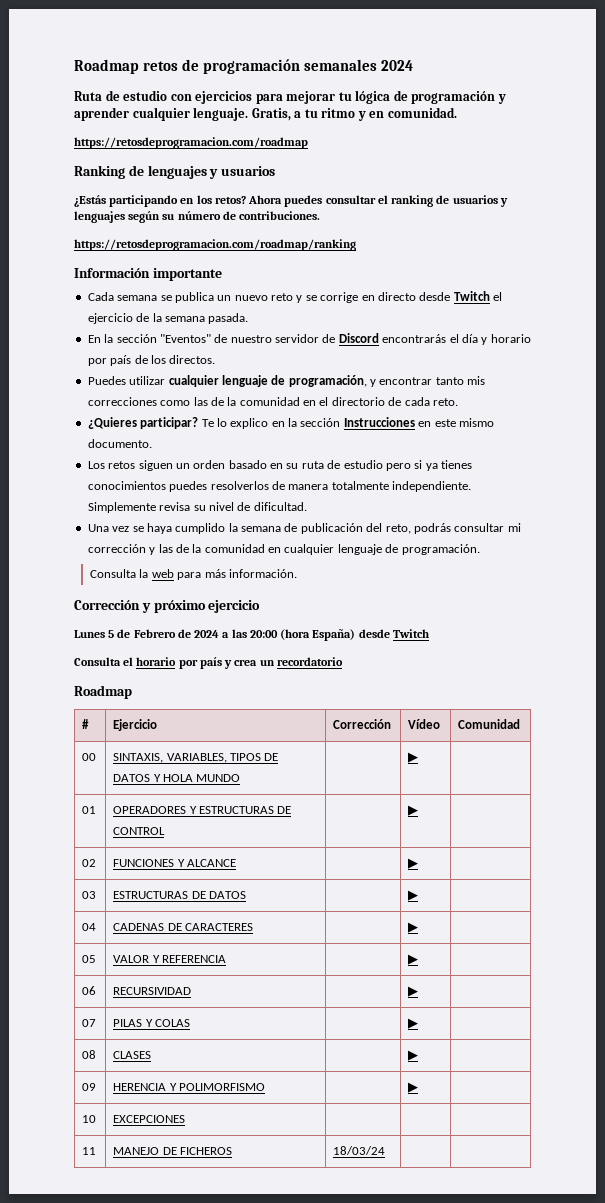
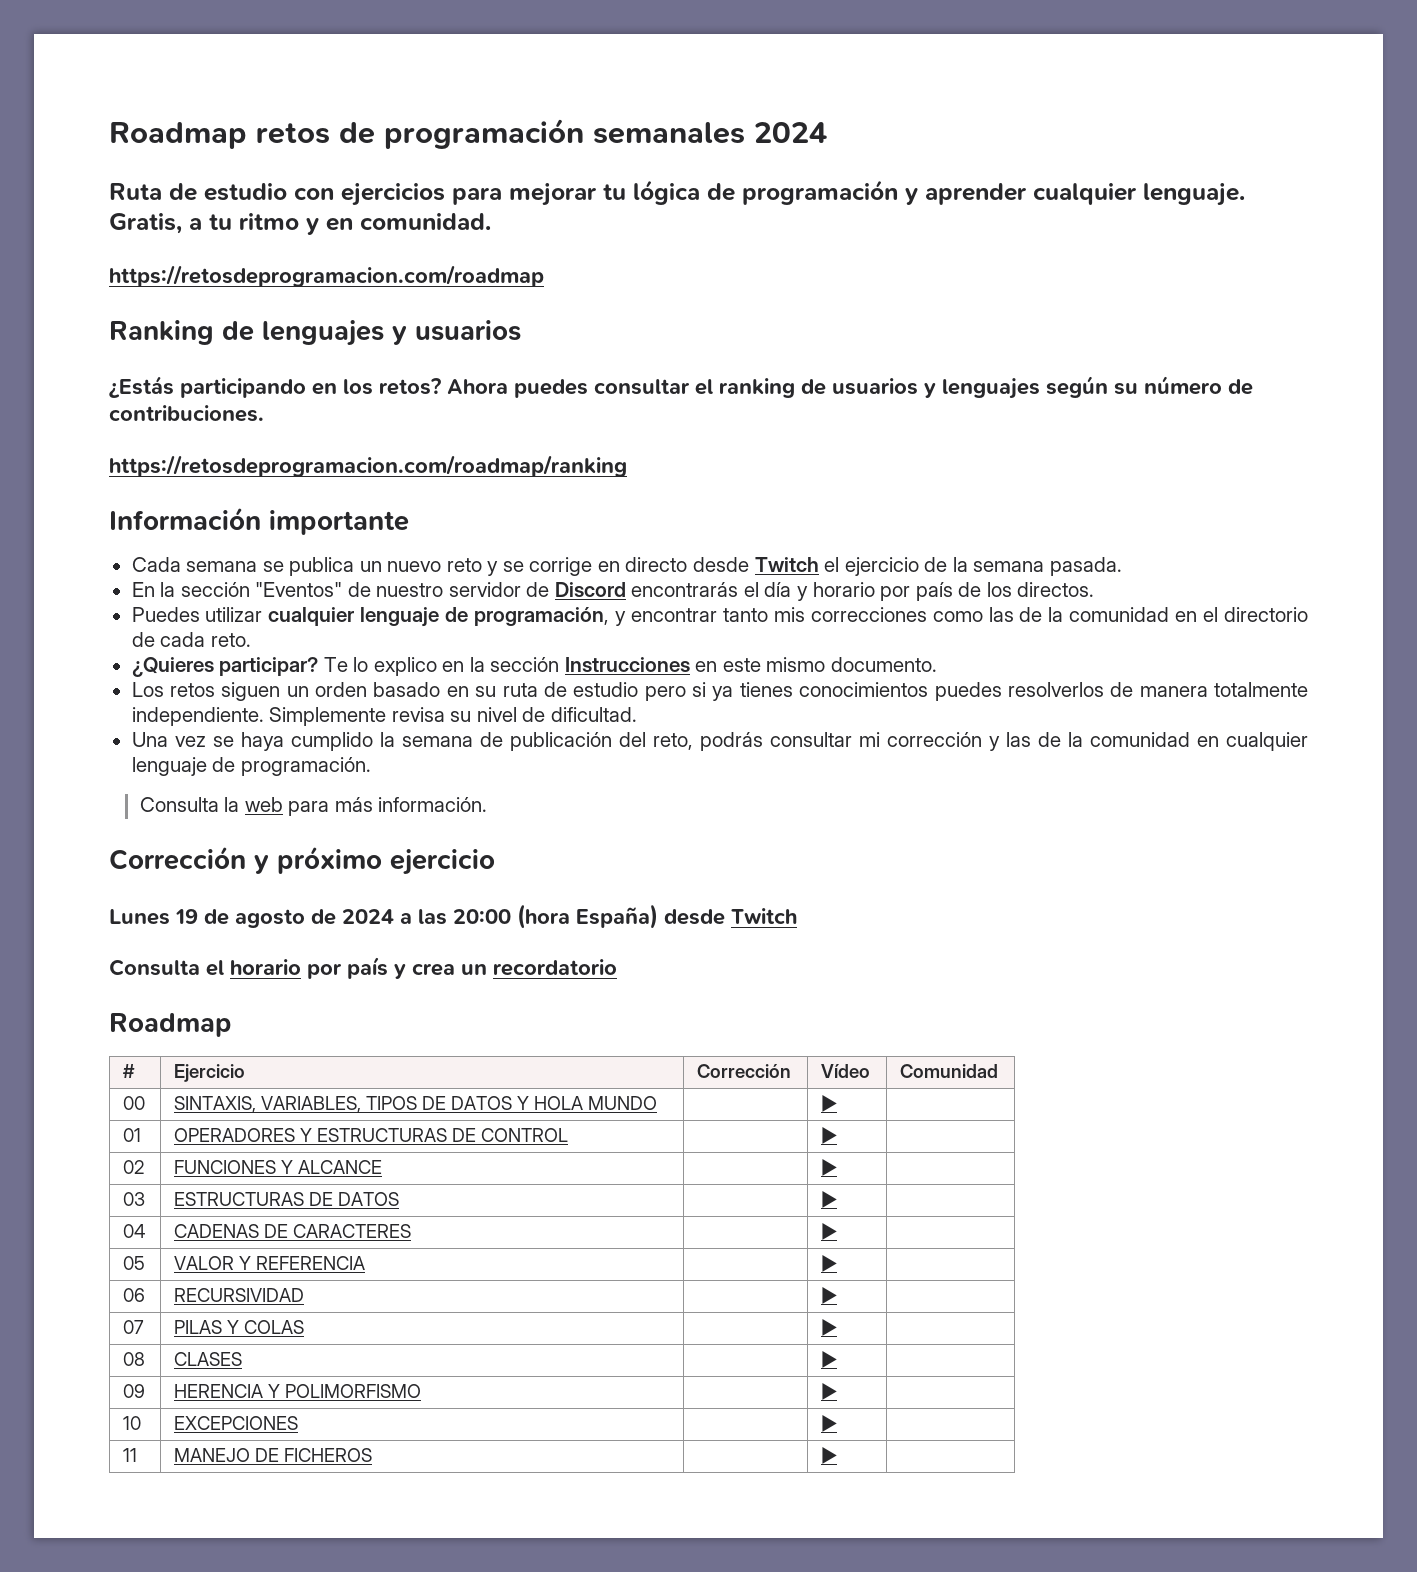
[108,629,176,638] 5 de Febrero -> [175,909,305,928] 19 de agosto
(186, 1119) none -> [821,1415,838,1432] ▶
[333,1146,386,1155] 18/03/24 | -> [821,1447,838,1464] | ▶

